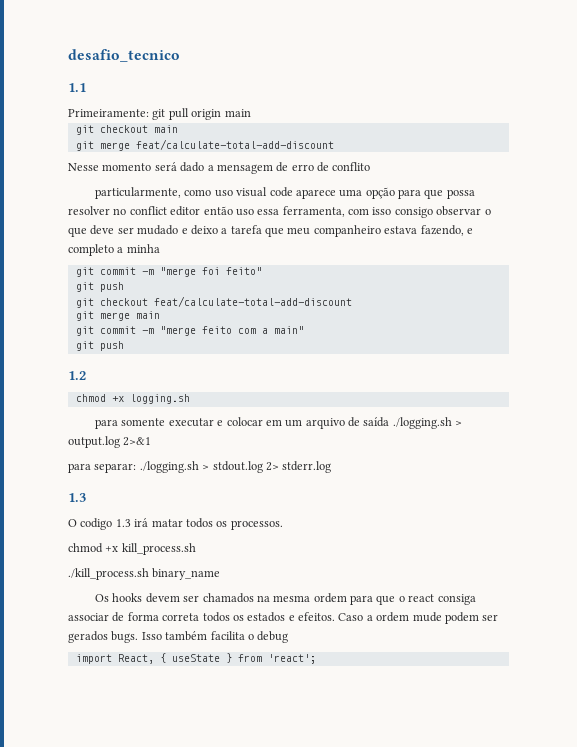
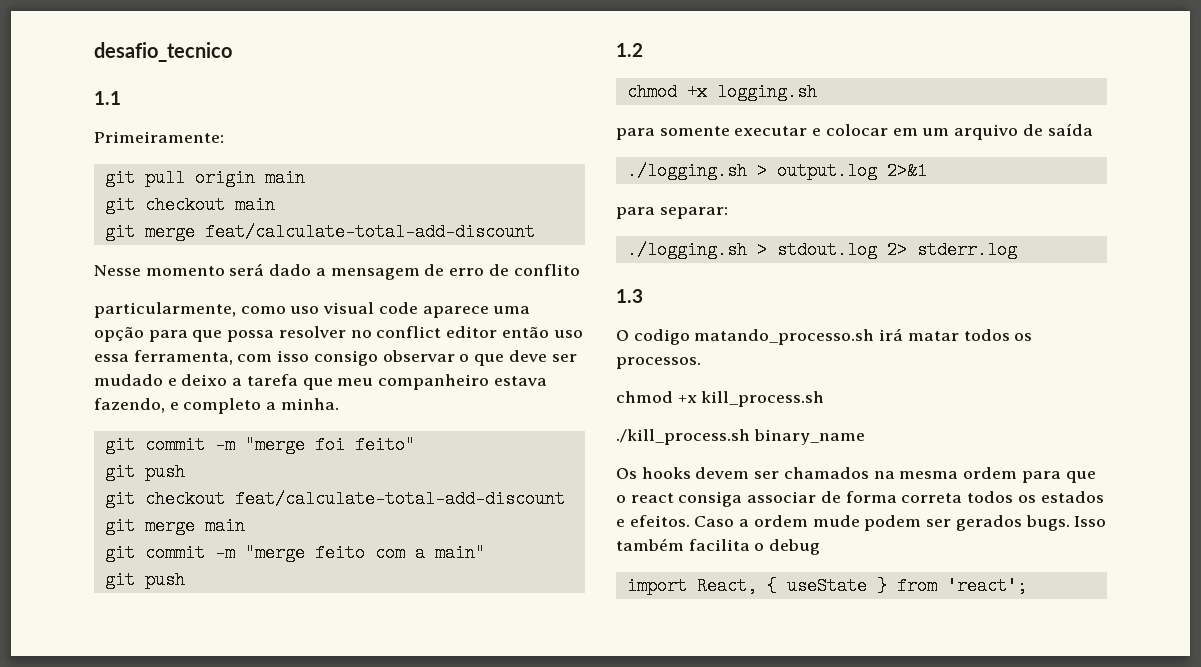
(149, 113) none -> (224, 137) //
[126,244,160,253] minha -> [280,398,339,410] minha.
(390, 422) none -> (1093, 129) //
(137, 468) none -> (728, 213) //
[115,519,131,527] 1.3 -> [694,329,875,345] matando_processo.sh

